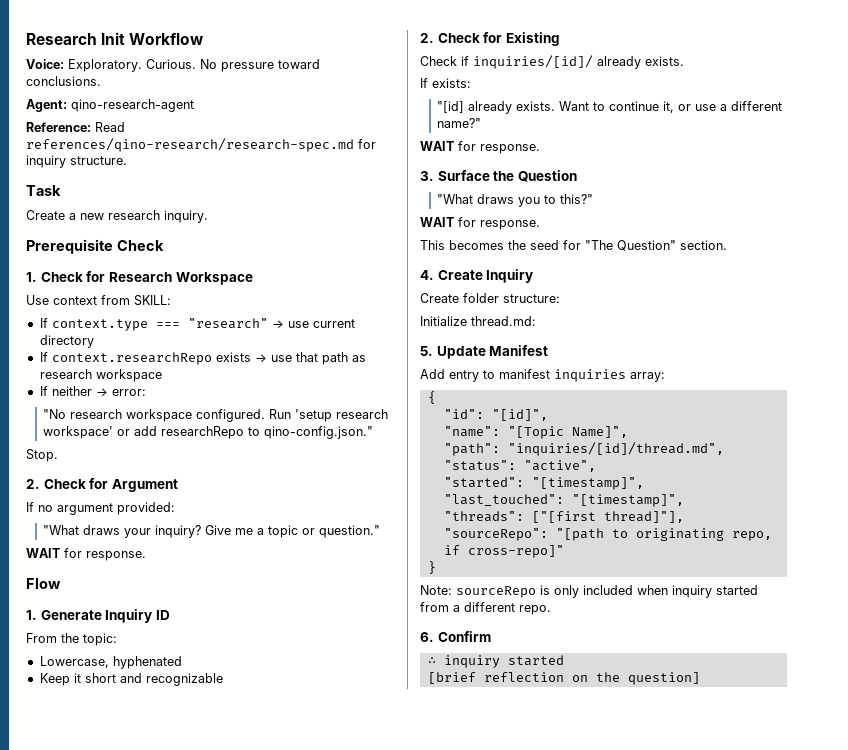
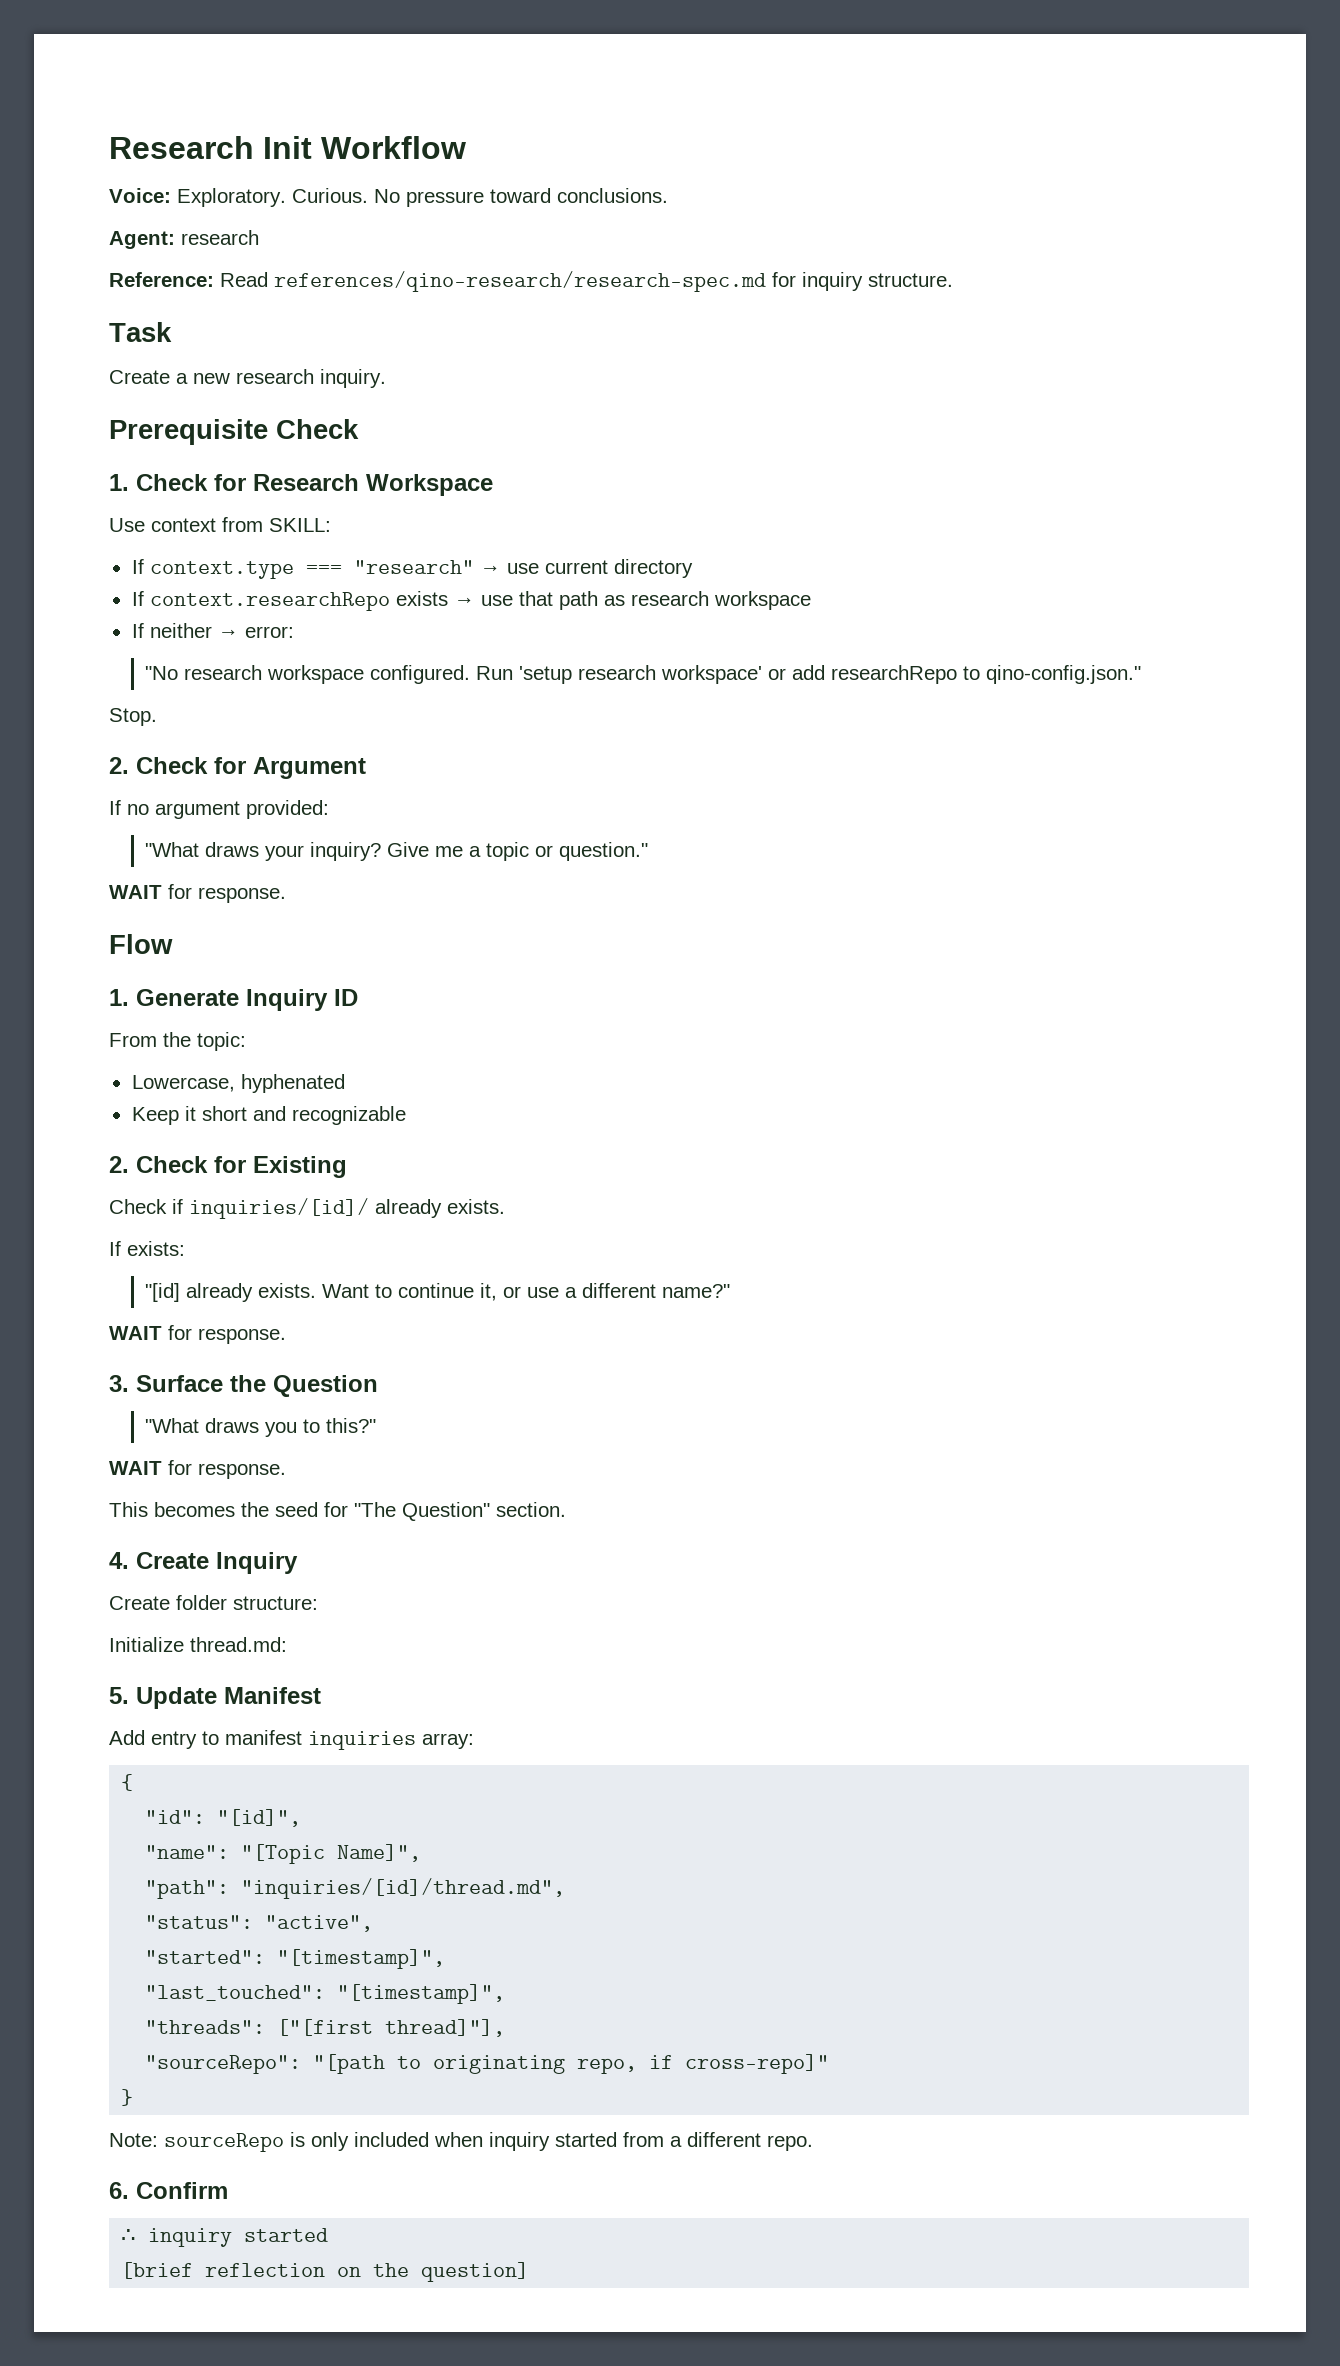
[71,99,194,112] qino-research-agent -> [181,230,259,245] research

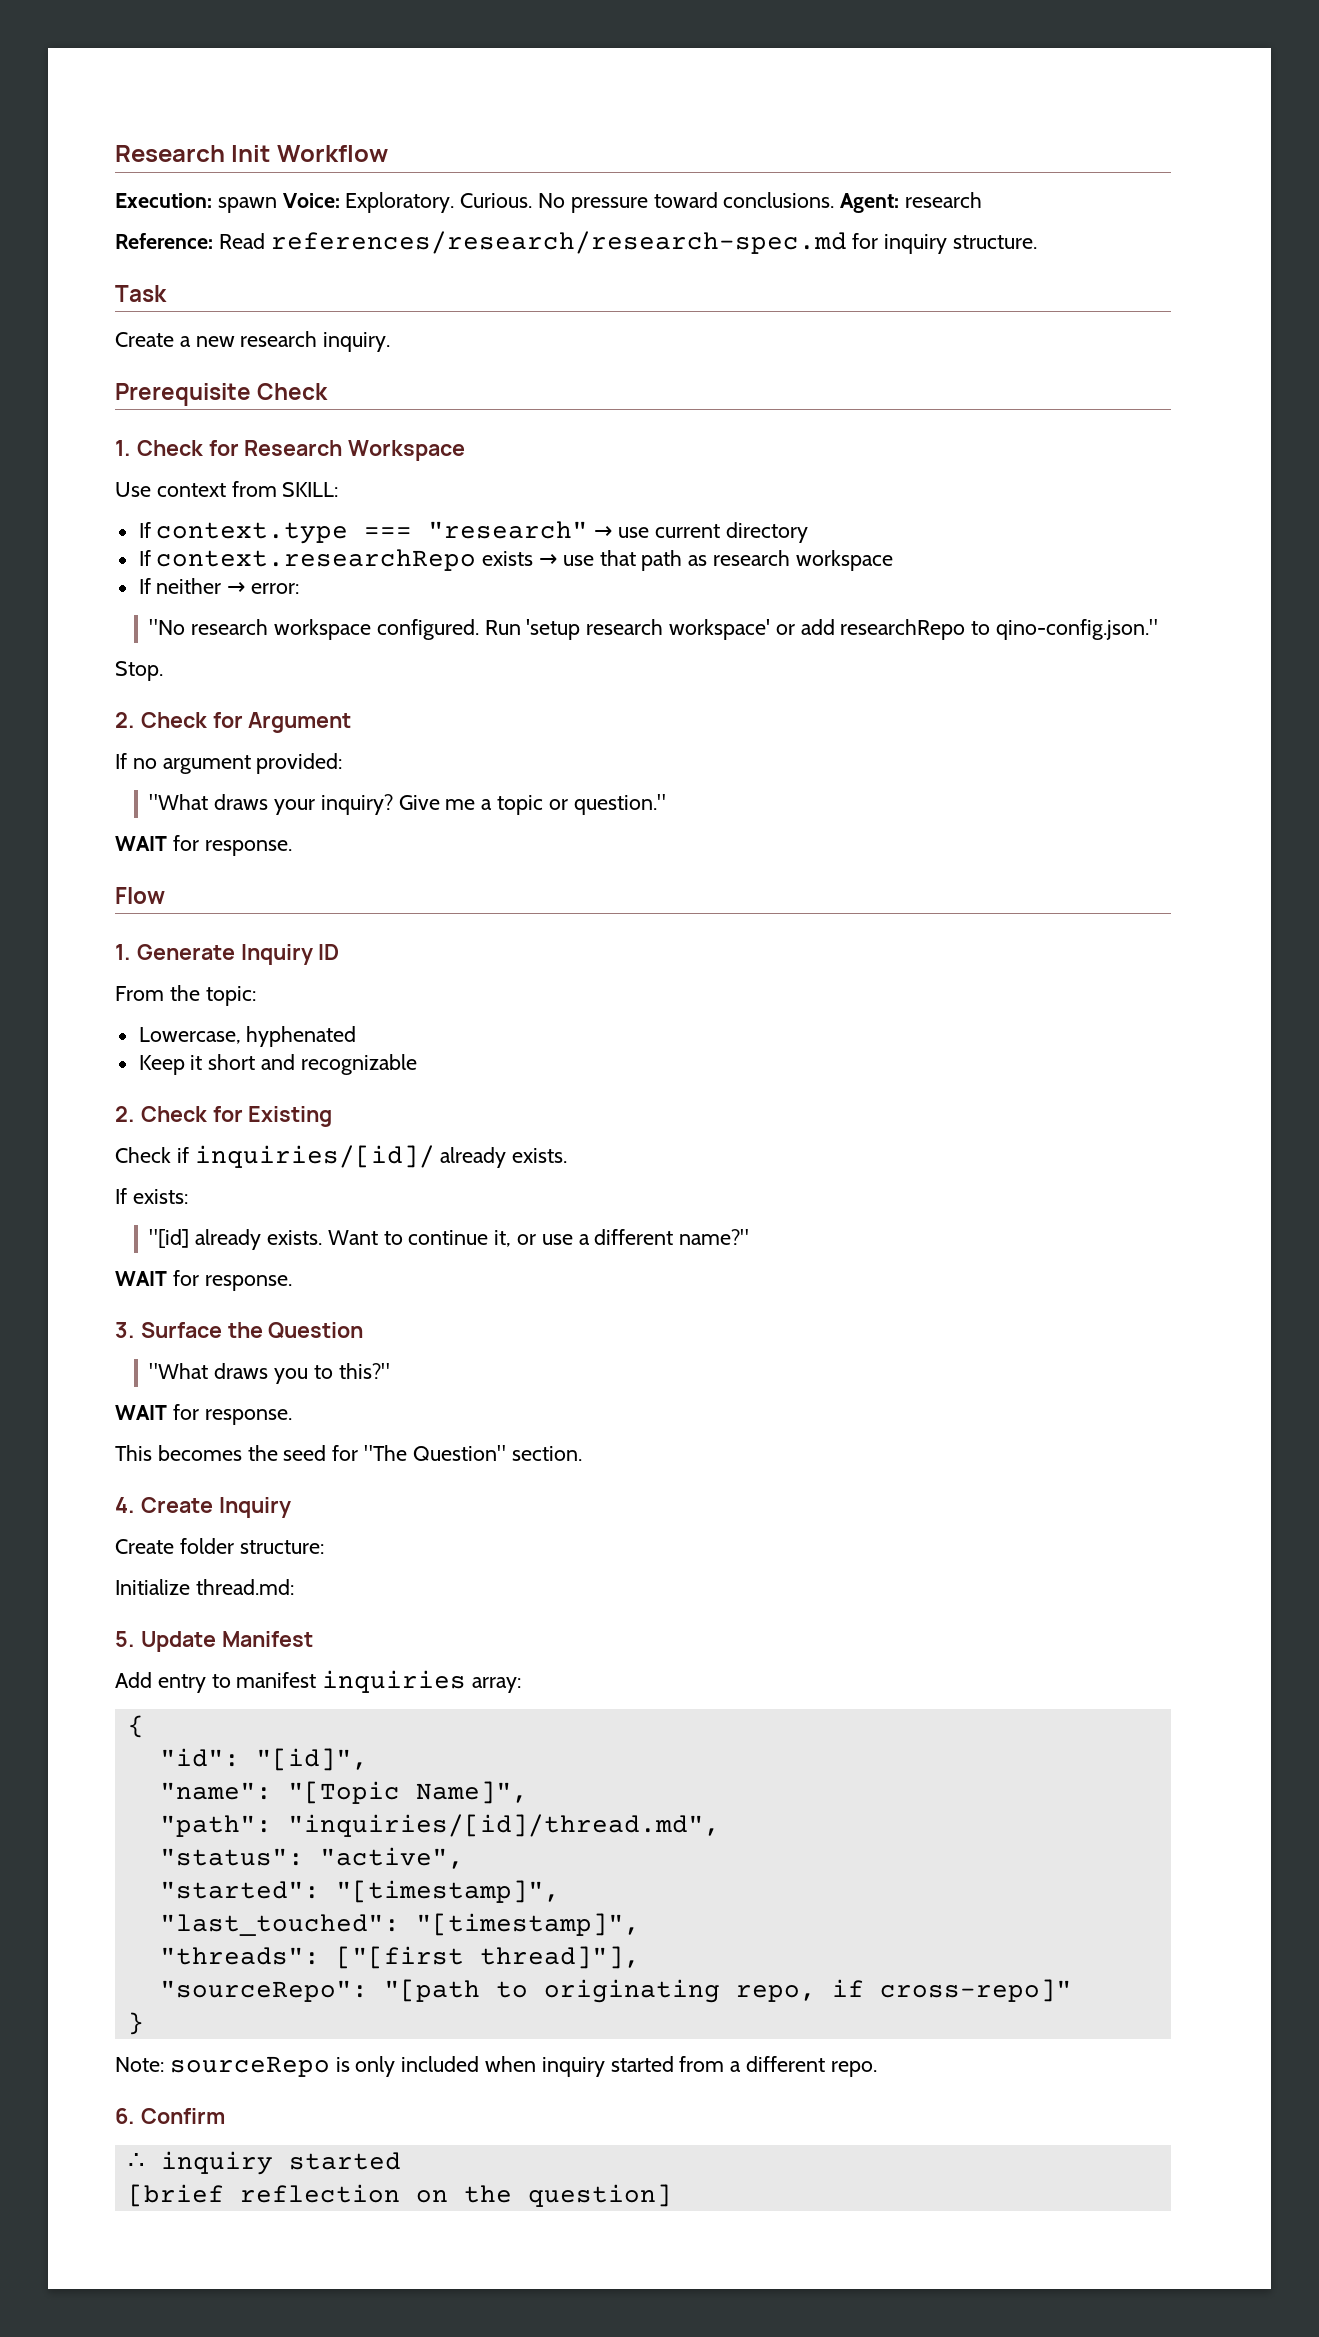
(466, 147) none -> [115,193,277,213] Execution: spawn
(668, 195) // -> (835, 200) none
[274,271,766,292] references/qino-research/research-spec.md -> [270,231,847,254] references/research/research-spec.md

